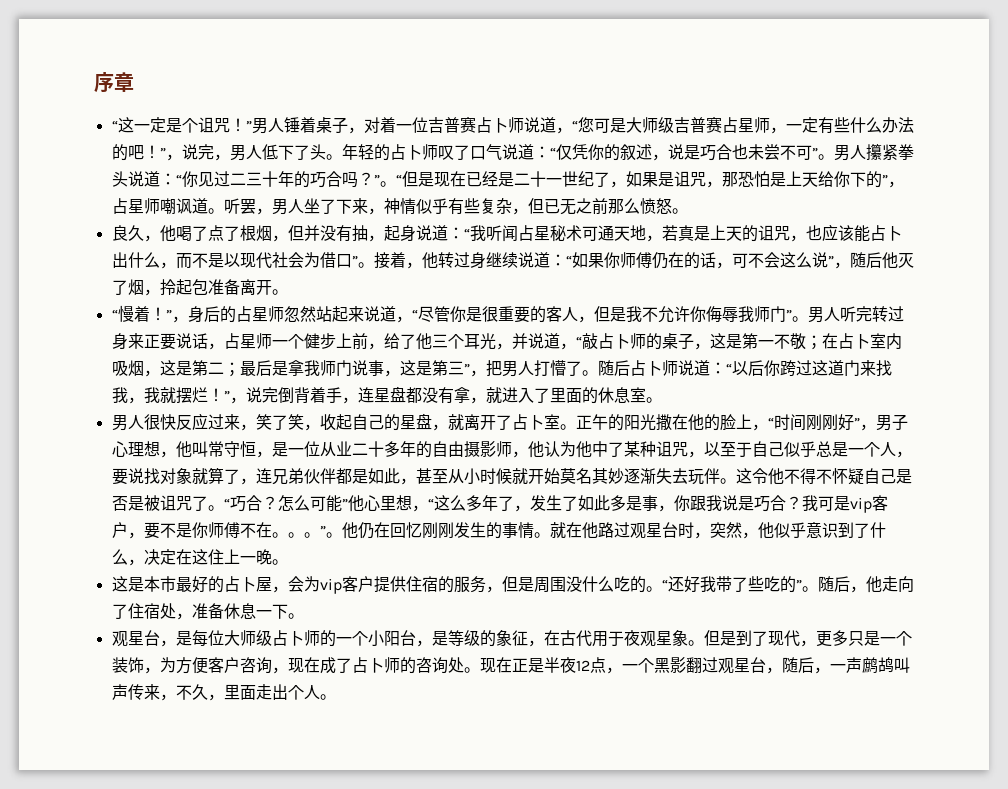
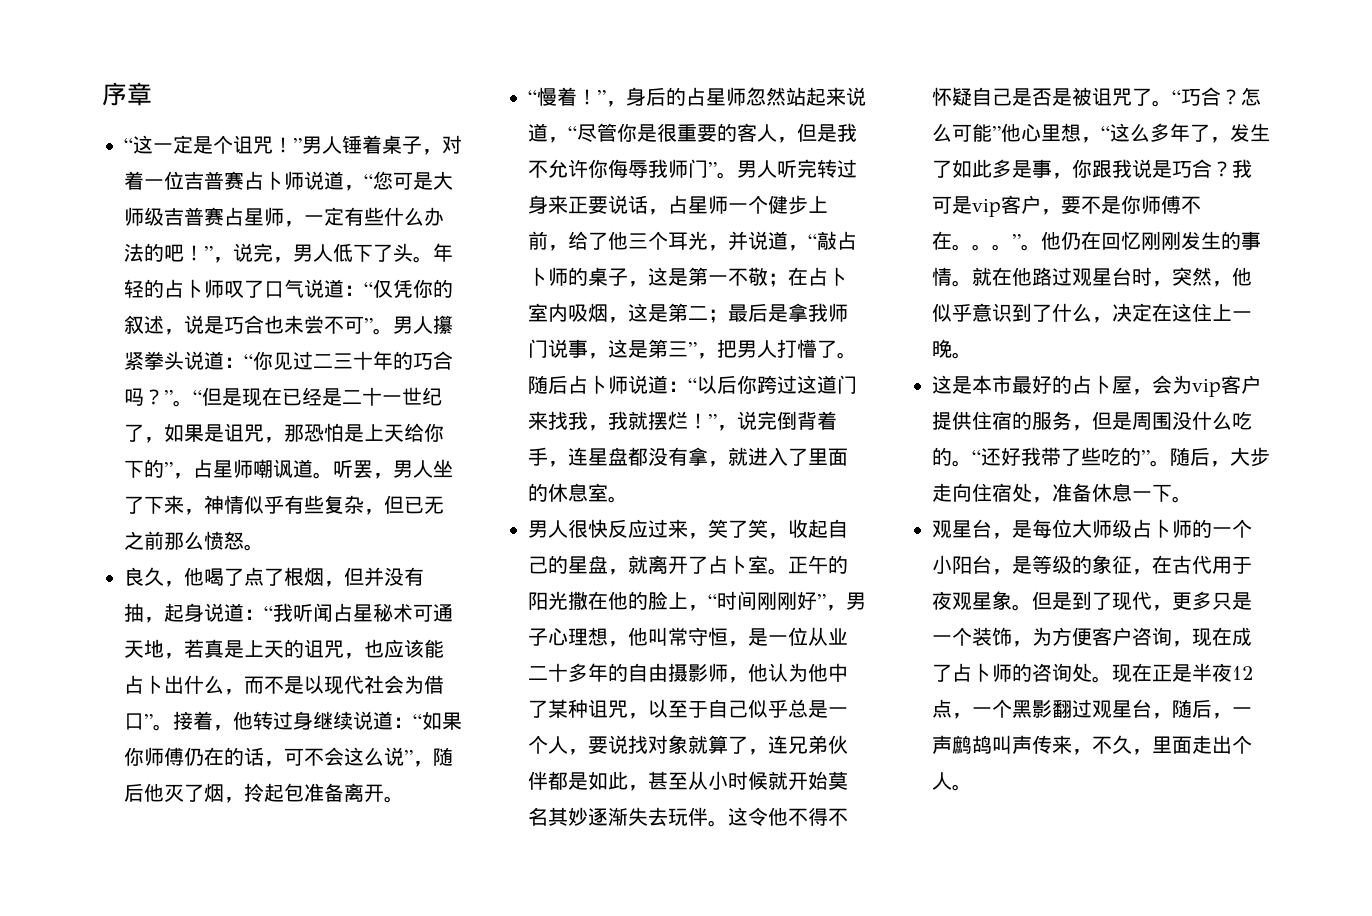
[865,576,914,593] [111,604,128,619] 他走向了 -> [1230,447,1270,467] [932,483,972,502] 大步走向

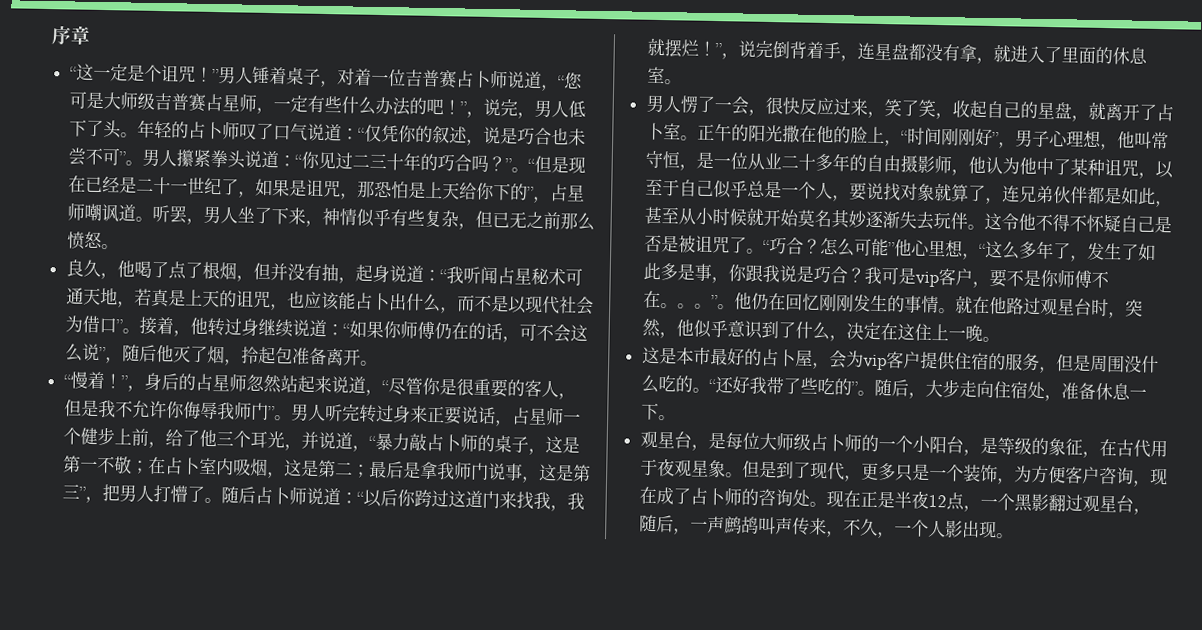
(817, 241) none -> [374,432,410,451] 暴力
(568, 529) none -> [679,95,766,116] 愣了一会，
[1152,735,1252,754] [932,772,952,790] 里面走出个人 -> [893,519,997,539] 一个人影出现

